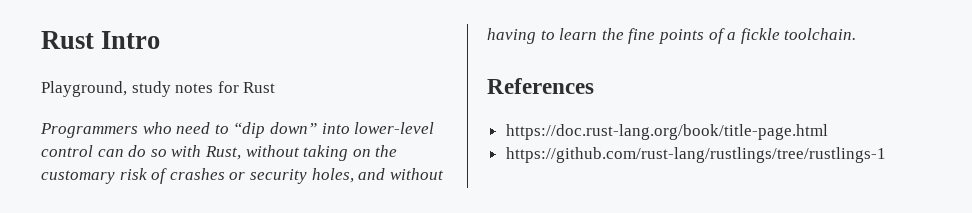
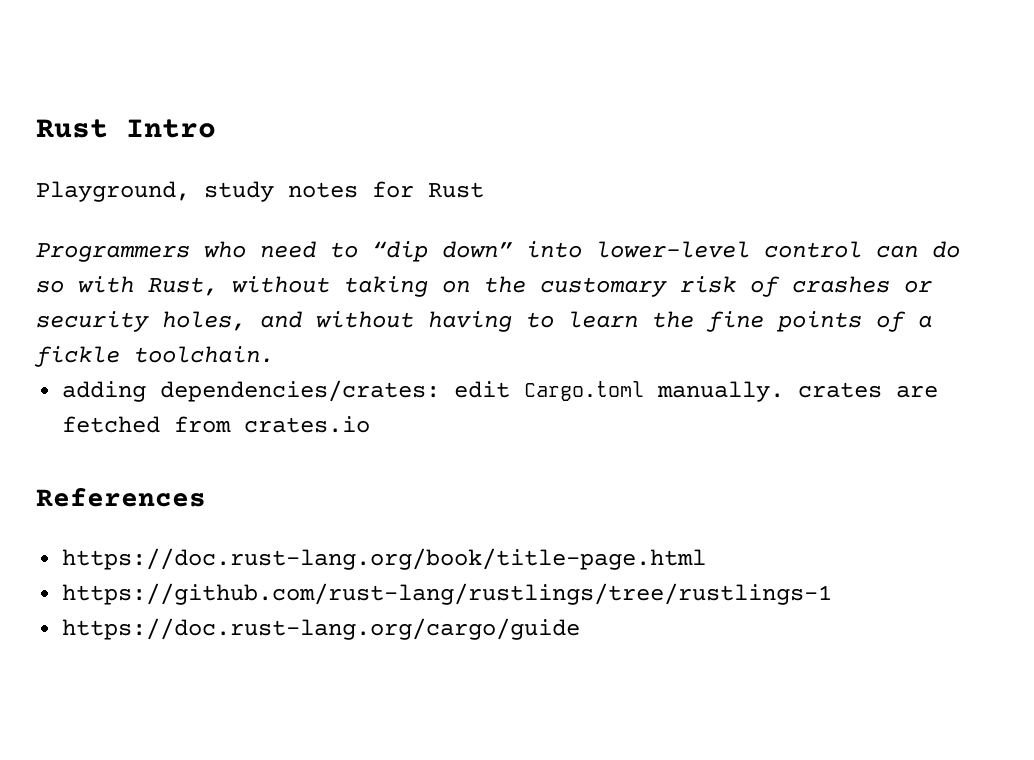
(857, 34) none -> [62,380,939,402] [62,416,371,433] // adding dependencies/crates: edit Cargo.toml manually. crates are fetched from crates.io
(886, 155) none -> [62,618,581,640] // https://doc.rust-lang.org/cargo/guide

